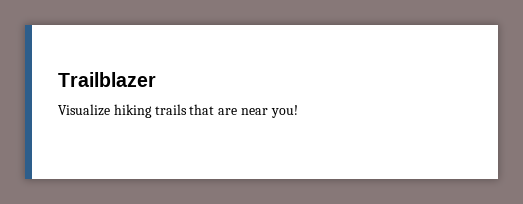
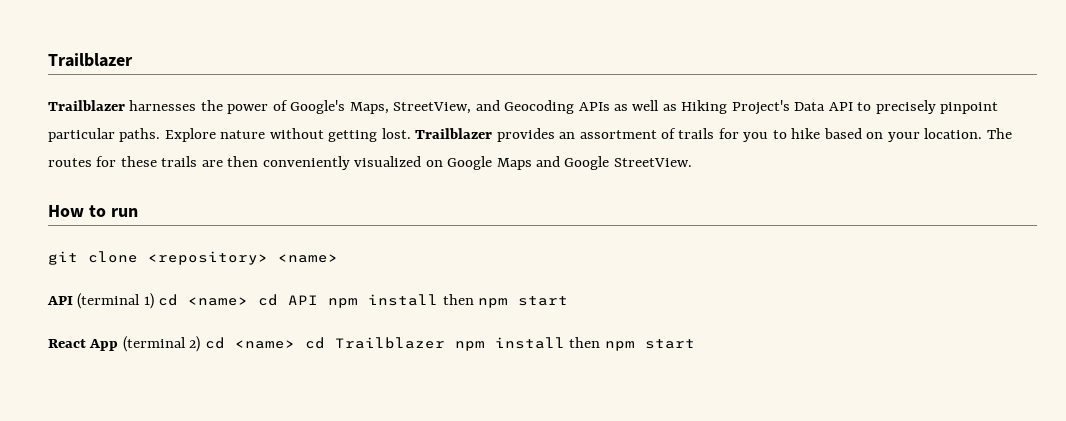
[58,104,298,118] Visualize hiking trails that are near you! -> [48,100,999,115] [48,128,1012,142] [48,156,692,170] [48,205,138,217] [48,251,338,265] [47,293,569,309] [48,336,695,352] Trailblazer harnesses the power of Google's Maps, StreetView, and Geocoding APIs as well as Hiking Project's Data API to precisely pinpoint particular paths. Explore nature without getting lost. Trailblazer provides an assortment of trails for you to hike based on your location. The routes for these trails are then conveniently visualized on Google Maps and Google StreetView. // How to run // git clone <repository> <name> // API (terminal 1) cd <name> cd API npm install then npm start // React App (terminal 2) cd <name> cd Trailblazer npm install then npm start

